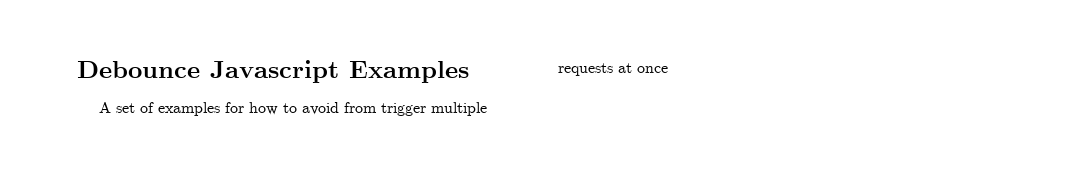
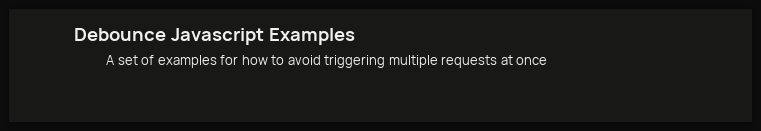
[344,102,427,116] from trigger -> [324,55,386,68] triggering

